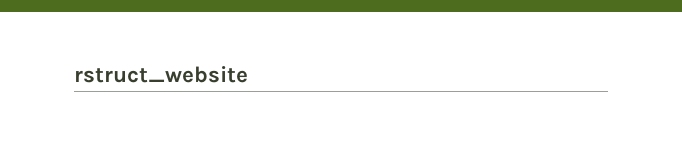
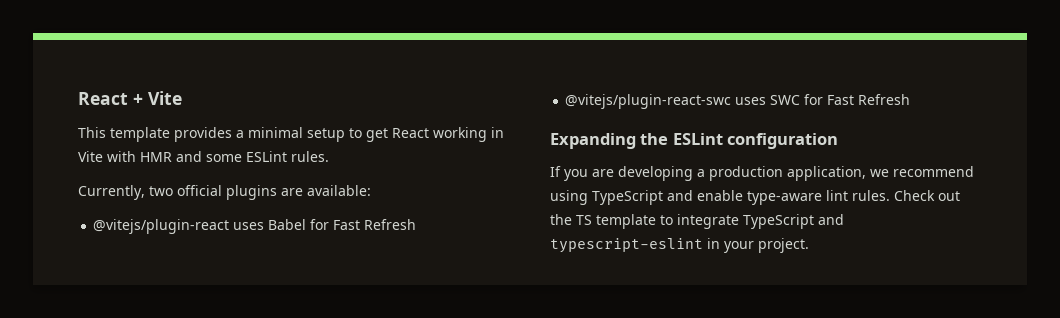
[74,66,248,83] rstruct_website -> [78,91,182,105] [78,127,504,142] [78,151,329,162] [78,185,371,200] [93,219,417,234] [565,94,911,109] [550,133,839,149] [550,166,974,181] [550,190,960,205] [550,214,844,229] [550,238,809,253] React + Vite // This template provides a minimal setup to get React working in Vite with HMR and some ESLint rules. // Currently, two official plugins are available: // @vitejs/plugin-react uses Babel for Fast Refresh // @vitejs/plugin-react-swc uses SWC for Fast Refresh // Expanding the ESLint configuration // If you are developing a production application, we recommend using TypeScript and enable type-aware lint rules. Check out the TS template to integrate TypeScript and typescript-eslint in your project.

